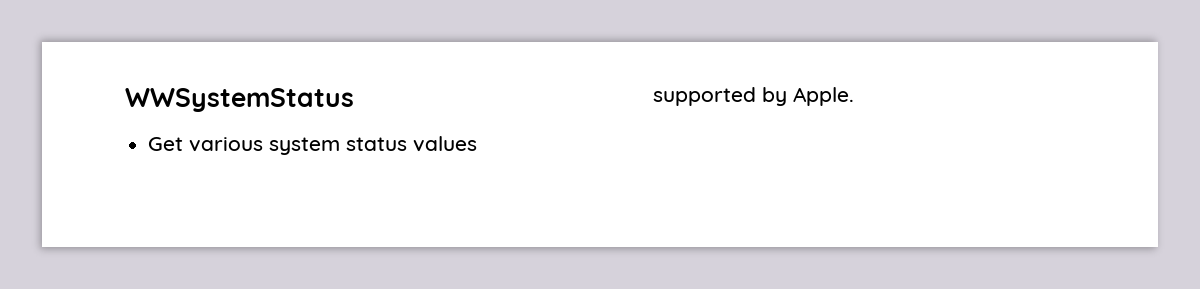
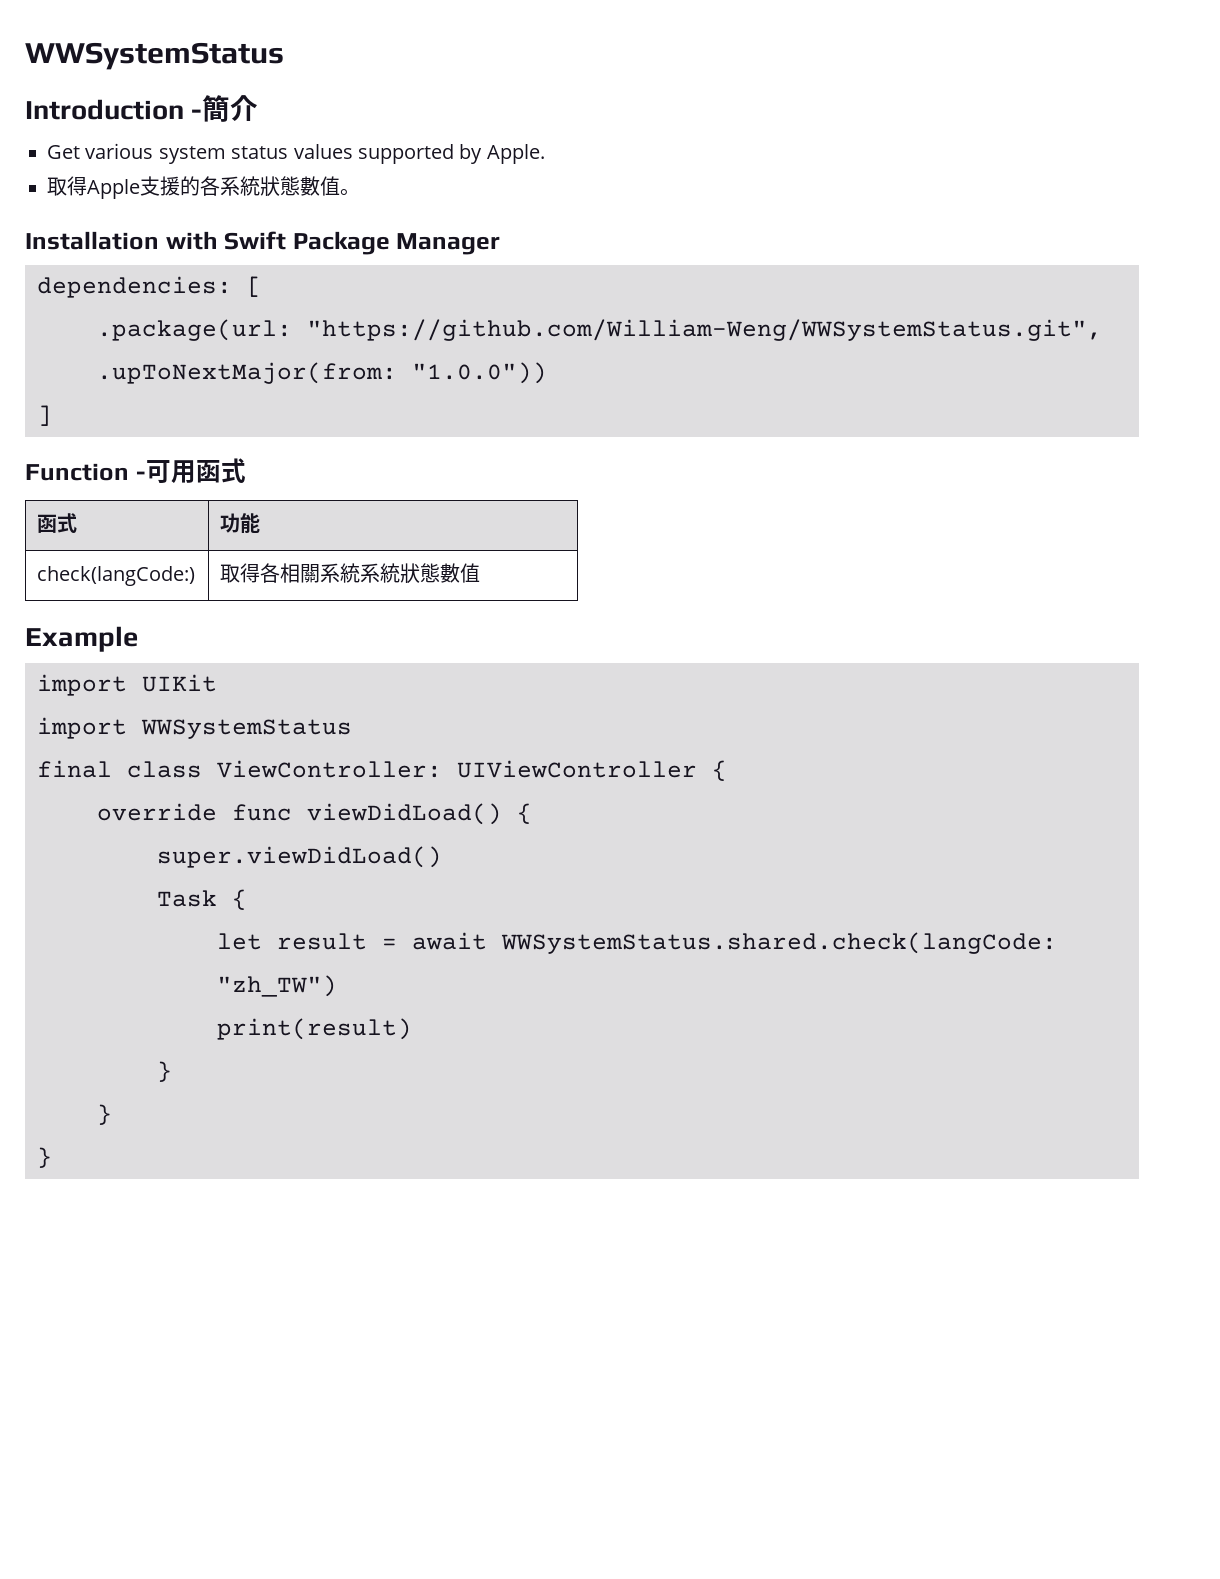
[125,88,354,112] WWSystemStatus -> [25,42,284,70] [25,95,259,122] WWSystemStatus // Introduction -簡介
(855, 96) none -> [47,176,360,199] [25,231,501,255] [37,276,262,298] [97,319,1102,341] [97,362,547,384] [37,405,52,426] [25,458,246,483] [37,513,78,533] [220,513,261,533] [37,566,196,586] [220,563,481,584] [25,626,138,652] [37,674,217,696] [37,717,352,739] [37,760,727,781] [97,803,532,825] [157,846,442,868] [157,889,247,910] [217,932,1057,954] [217,975,337,997] [217,1018,412,1040] [157,1061,172,1082] [97,1104,112,1125] [37,1147,52,1168] // 取得Apple支援的各系統狀態數值。 // Installation with Swift Package Manager // dependencies: [ // .package(url: "https://github.com/William-Weng/WWSystemStatus.git", .upToNextMajor(from: "1.0.0")) // ] // Function -可用函式 // 函式 | 功能 // check(langCode:) | 取得各相關系統系統狀態數值 // Example // import UIKit // import WWSystemStatus // final class ViewController: UIViewController { // override func viewDidLoad() { // super.viewDidLoad() // Task { // let result = await WWSystemStatus.shared.check(langCode: "zh_TW") // print(result) // } // } // }

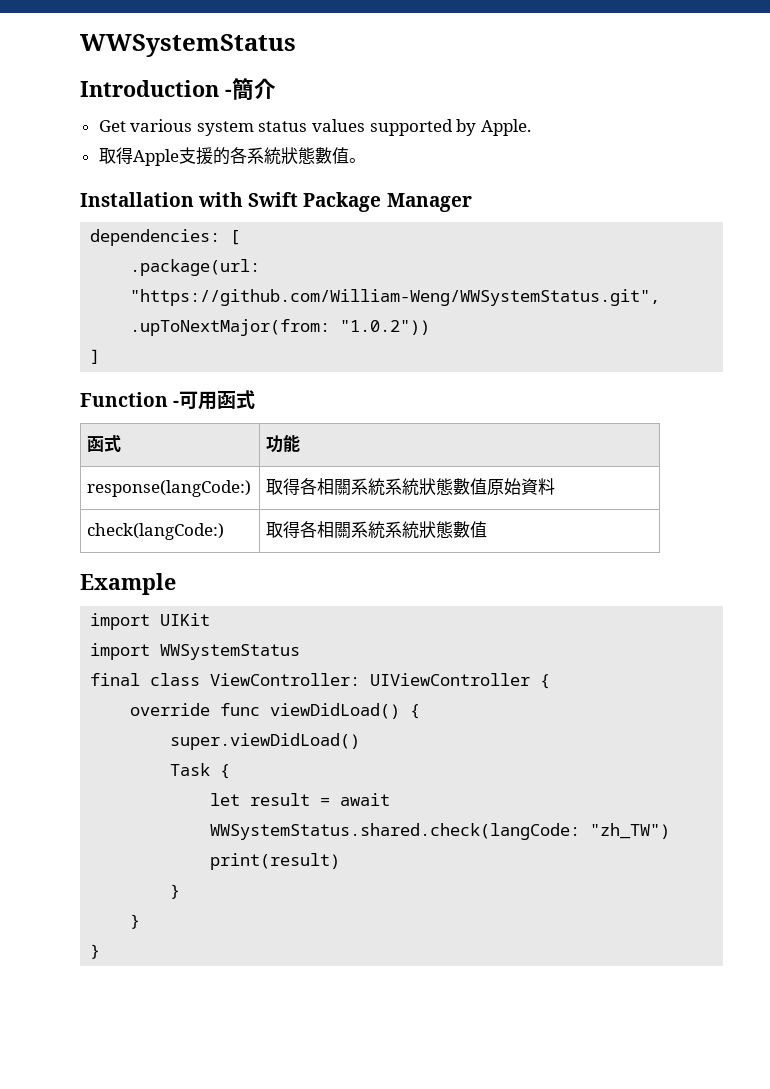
[412,362,547,384] "1.0.0")) -> [340,320,431,335] "1.0.2"))
(261, 523) none -> [87,480,252,497] [266,478,556,496] // response(langCode:) | 取得各相關系統系統狀態數值原始資料

